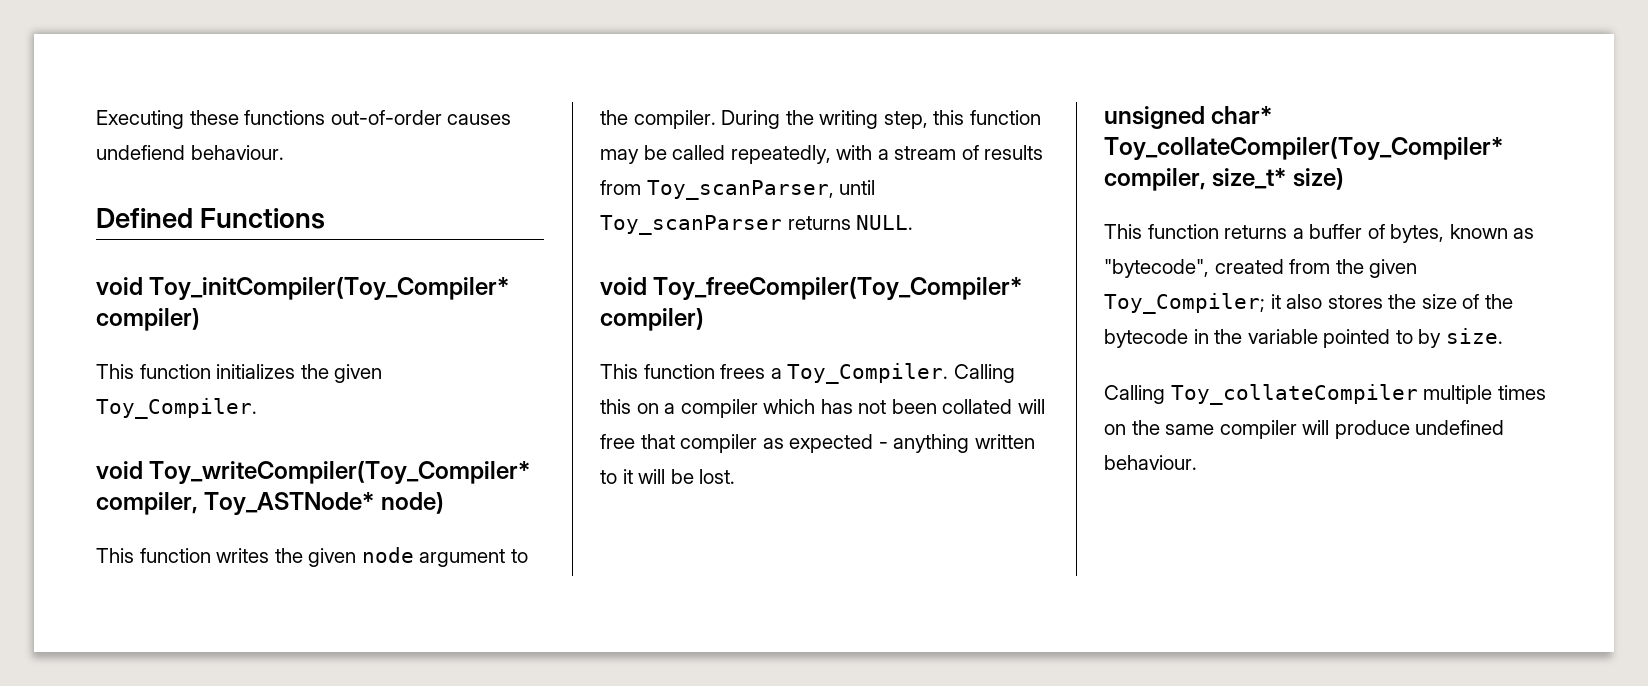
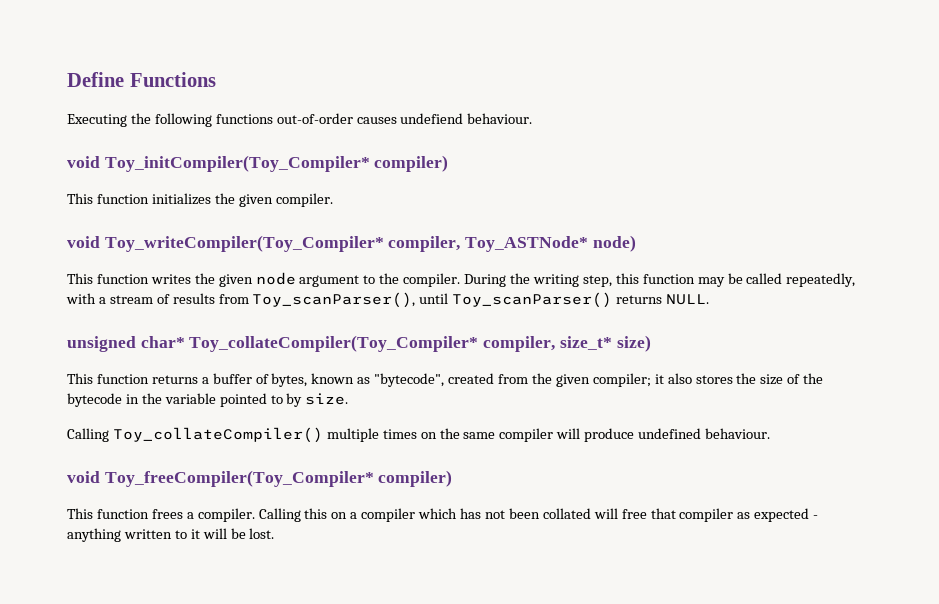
[96,110,239,129] Executing these -> [67,72,216,87] [67,113,212,127] Define Functions // Executing the following
[96,208,326,229] // Defined Functions -> (533, 118) none
[96,398,257,419] Toy_Compiler. -> [275,193,333,207] compiler.
[646,180,876,200] [600,215,782,235] Toy_scanParser, until Toy_scanParser -> [252,292,613,308] Toy_scanParser(), until Toy_scanParser()
(914, 222) none -> [67,335,651,352] [67,373,824,387] [67,393,349,407] [67,427,771,443] // unsigned char* Toy_collateCompiler(Toy_Compiler* compiler, size_t* size) // This function returns a buffer of bytes, known as "bytecode", created from the given compiler; it also stores the size of the bytecode in the variable pointed to by size. // Calling Toy_collateCompiler() multiple times on the same compiler will produce undefined behaviour.
[787,363,949,384] Toy_Compiler. -> [197,508,255,522] compiler.
[1104,106,1273,129] [1104,137,1503,160] [1104,168,1344,191] [1104,224,1535,243] [1104,259,1418,278] [1104,293,1513,314] [1104,328,1503,348] [1104,384,1546,405] [1104,420,1505,439] [1104,455,1197,470] // unsigned char* Toy_collateCompiler(Toy_Compiler* compiler, size_t* size) // This function returns a buffer of bytes, known as "bytecode", created from the given Toy_Compiler; it also stores the size of the bytecode in the variable pointed to by size. // Calling Toy_collateCompiler multiple times on the same compiler will produce undefined behaviour. -> (275, 533) none

